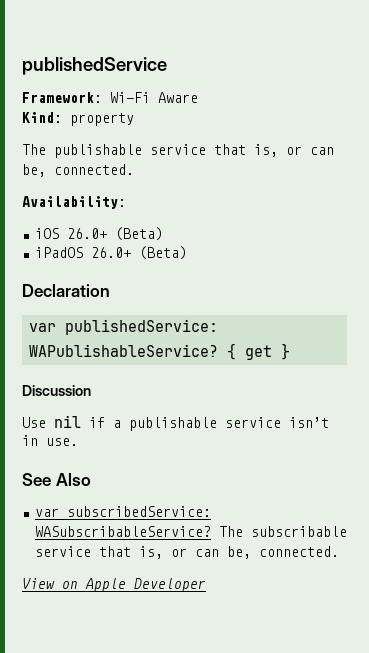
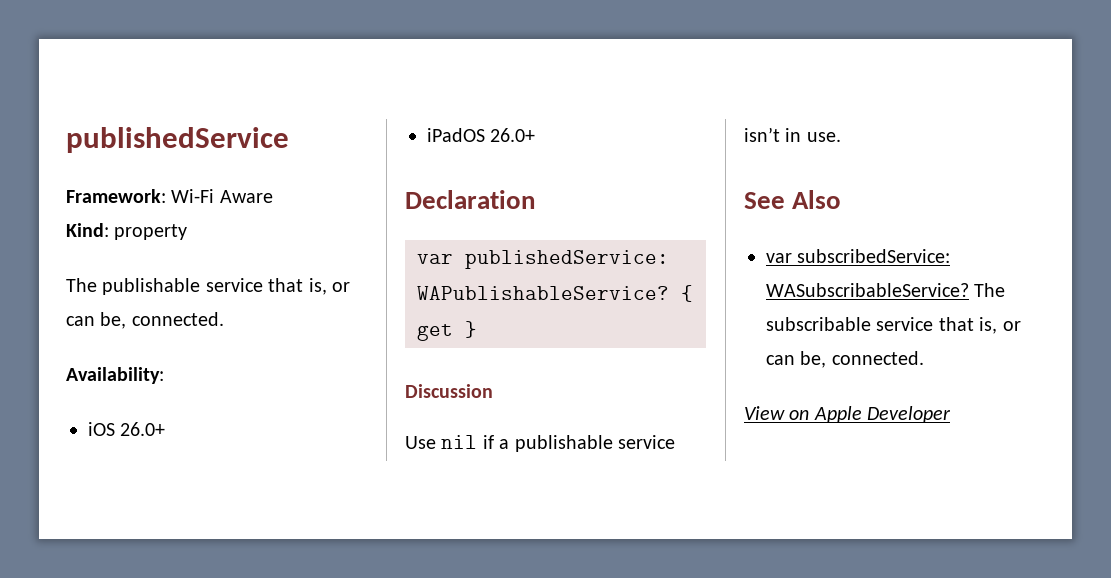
[114,227,163,241] (Beta) -> (166, 429) none
[138,246,187,260] (Beta) -> (536, 135) none

